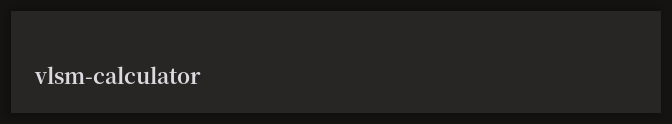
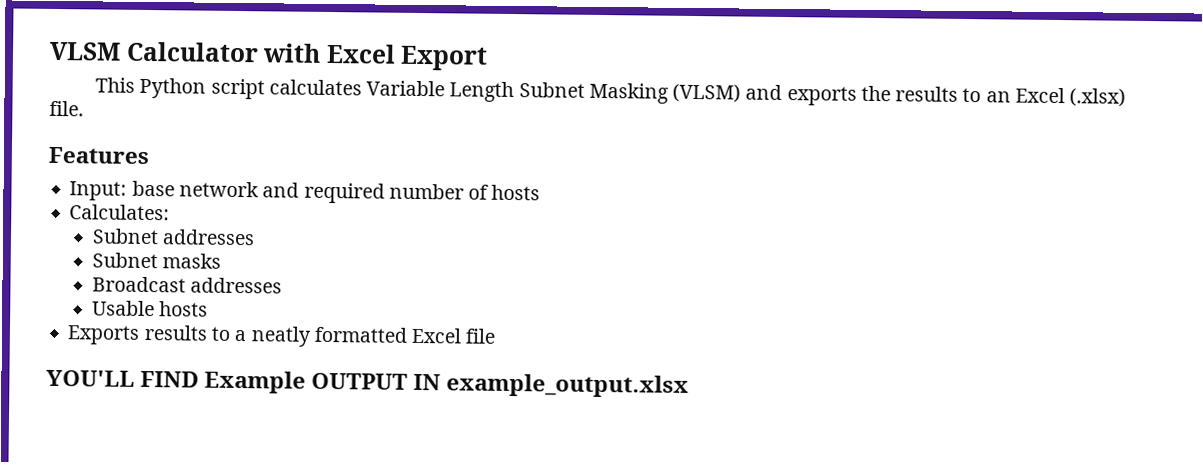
[34,66,201,84] vlsm-calculator -> [49,41,489,71] [94,77,1127,107] [49,100,84,117] [48,146,149,165] [69,180,541,204] [69,204,171,221] [91,228,256,246] [91,252,222,269] [91,276,283,294] [91,300,209,317] [67,324,496,347] [46,369,690,398] VLSM Calculator with Excel Export // This Python script calculates Variable Length Subnet Masking (VLSM) and exports the results to an Excel (.xlsx) file. // Features // Input: base network and required number of hosts // Calculates: // Subnet addresses // Subnet masks // Broadcast addresses // Usable hosts // Exports results to a neatly formatted Excel file // YOU'LL FIND Example OUTPUT IN example_output.xlsx

